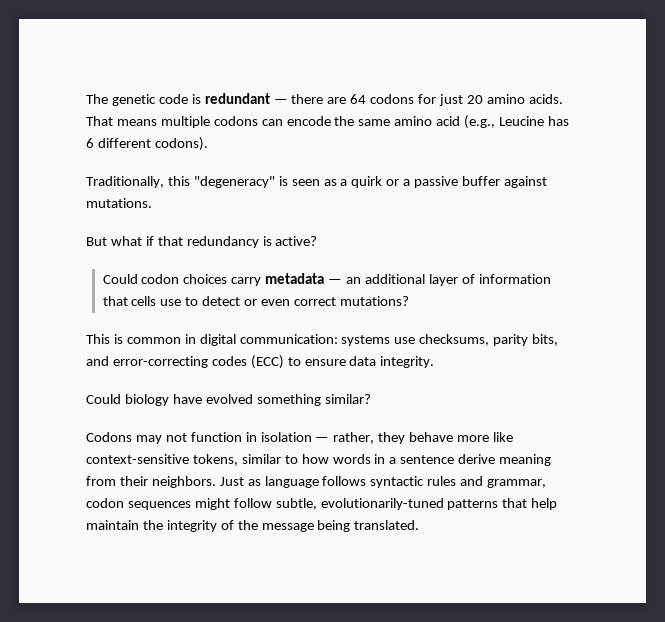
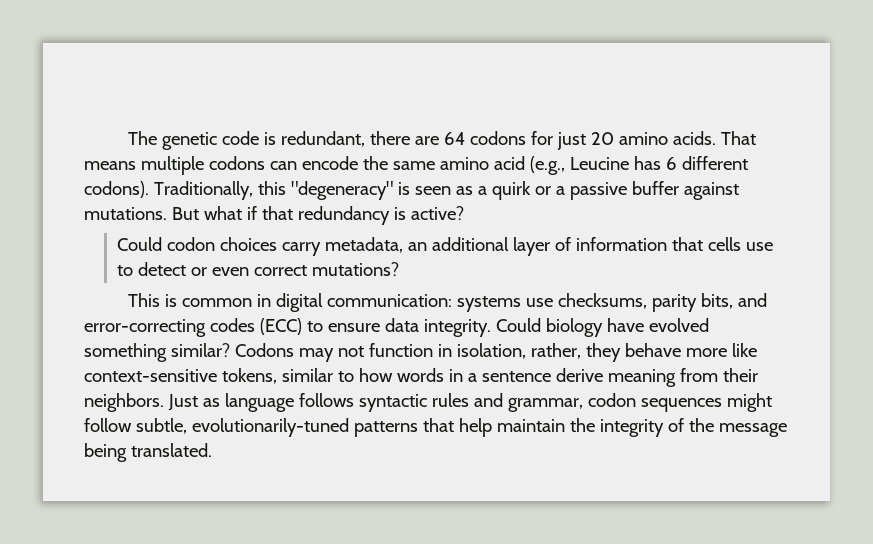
[204,93,288,104] redundant — -> [281,131,366,147] redundant,
(208, 144) // -> (149, 189) none
(152, 203) // -> (167, 213) none
[265,273,343,284] metadata — -> [325,237,404,253] metadata,
(435, 362) // -> (491, 328) none
(371, 399) // -> (230, 350) none
[260,432,330,442] isolation — -> [456,343,526,359] isolation,

